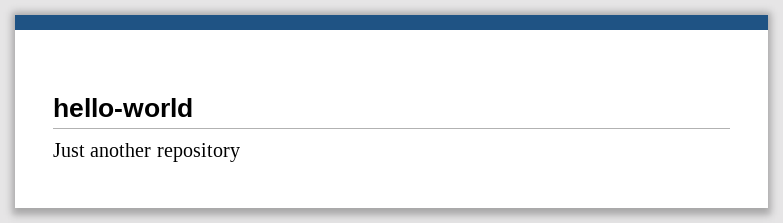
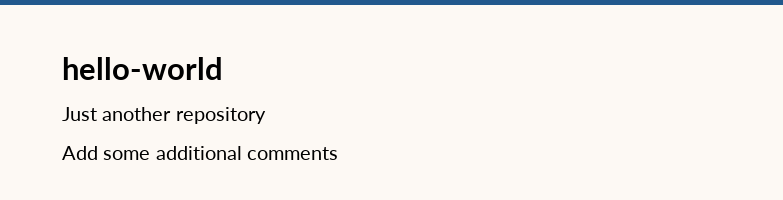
(240, 152) none -> [62,146,338,160] // Add some additional comments

